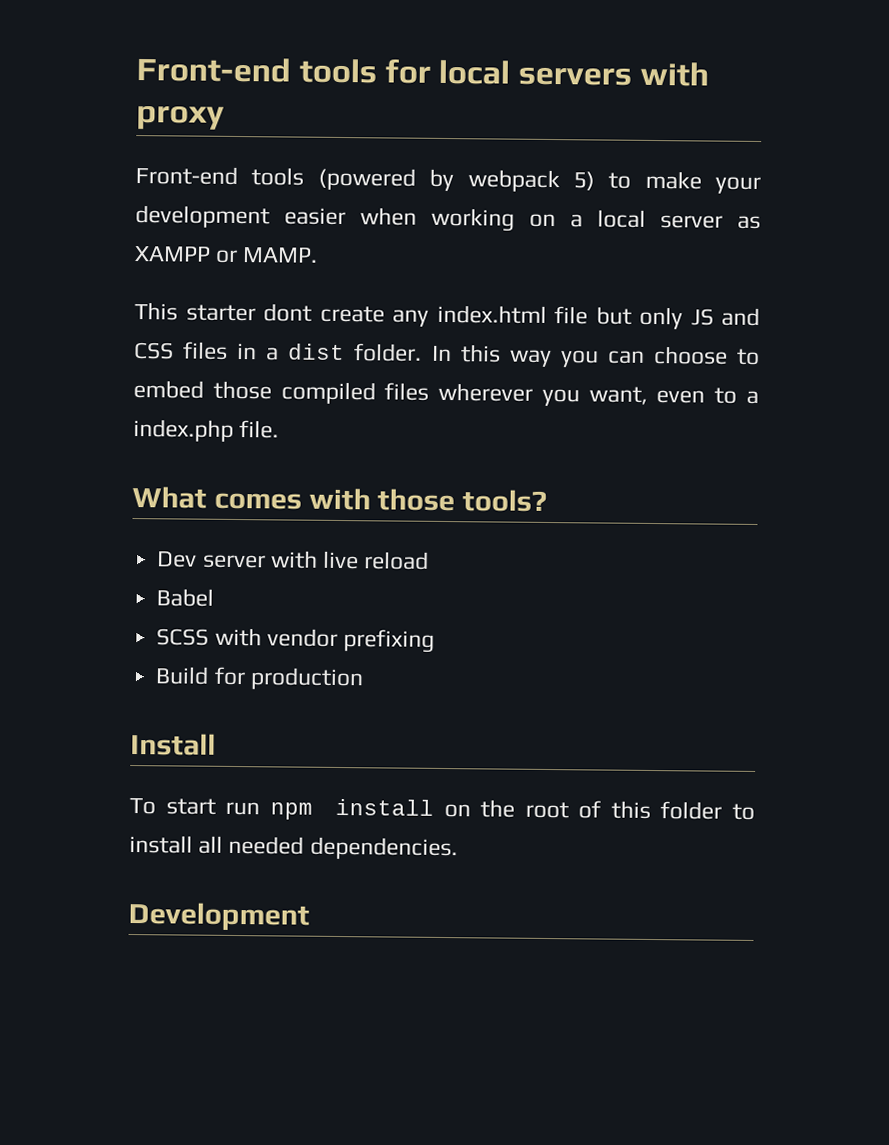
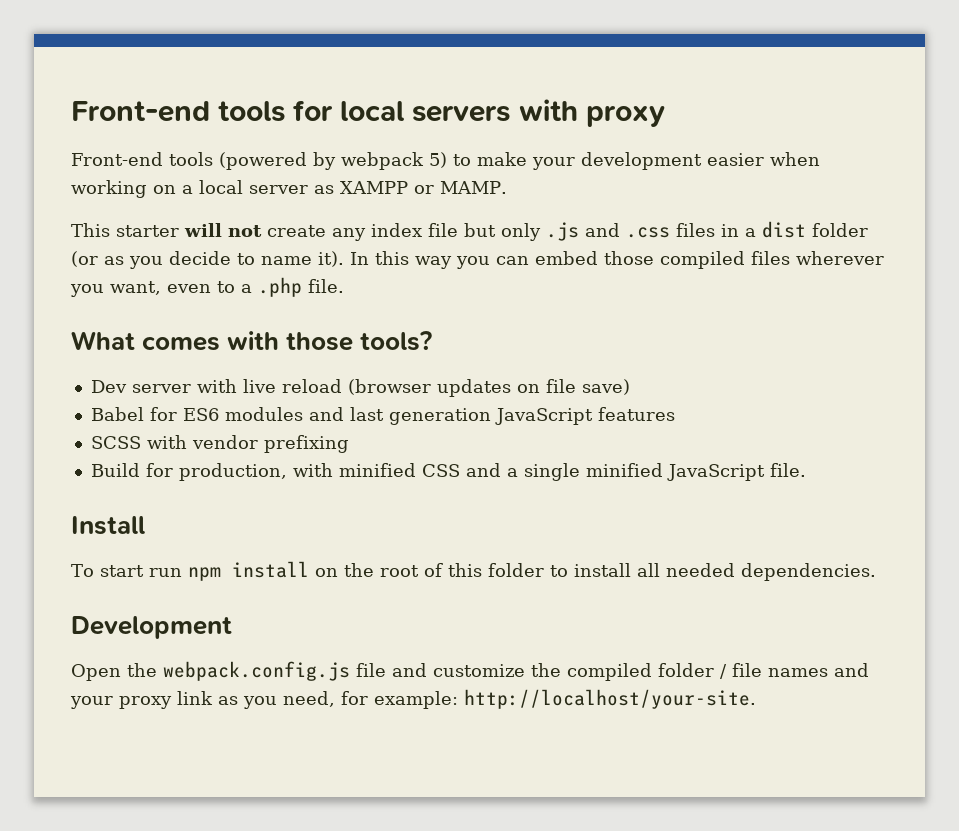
[263,303,312,322] dont -> [184,223,262,237] will not
[436,304,547,324] index.html -> [371,223,422,237] index
[690,307,760,327] [134,342,174,360] JS and CSS -> [546,222,670,241] .js and .css
[354,343,423,362] folder. -> [812,223,868,237] [71,251,344,269] folder (or as you decide to name it).
[653,345,760,366] choose to -> (529, 260) none
[133,419,234,442] index.php -> [258,277,302,297] .php
[156,588,215,607] // Babel -> [347,379,630,397] [90,407,675,425] (browser updates on file save) // Babel for ES6 modules and last generation JavaScript features
[249,667,364,691] production -> [178,463,806,481] production, with minified CSS and a single minified JavaScript file.
(310, 916) none -> [71,661,869,681] [70,689,756,709] // Open the webpack.config.js file and customize the compiled folder / file names and your proxy link as you need, for example: http://localhost/your-site.

